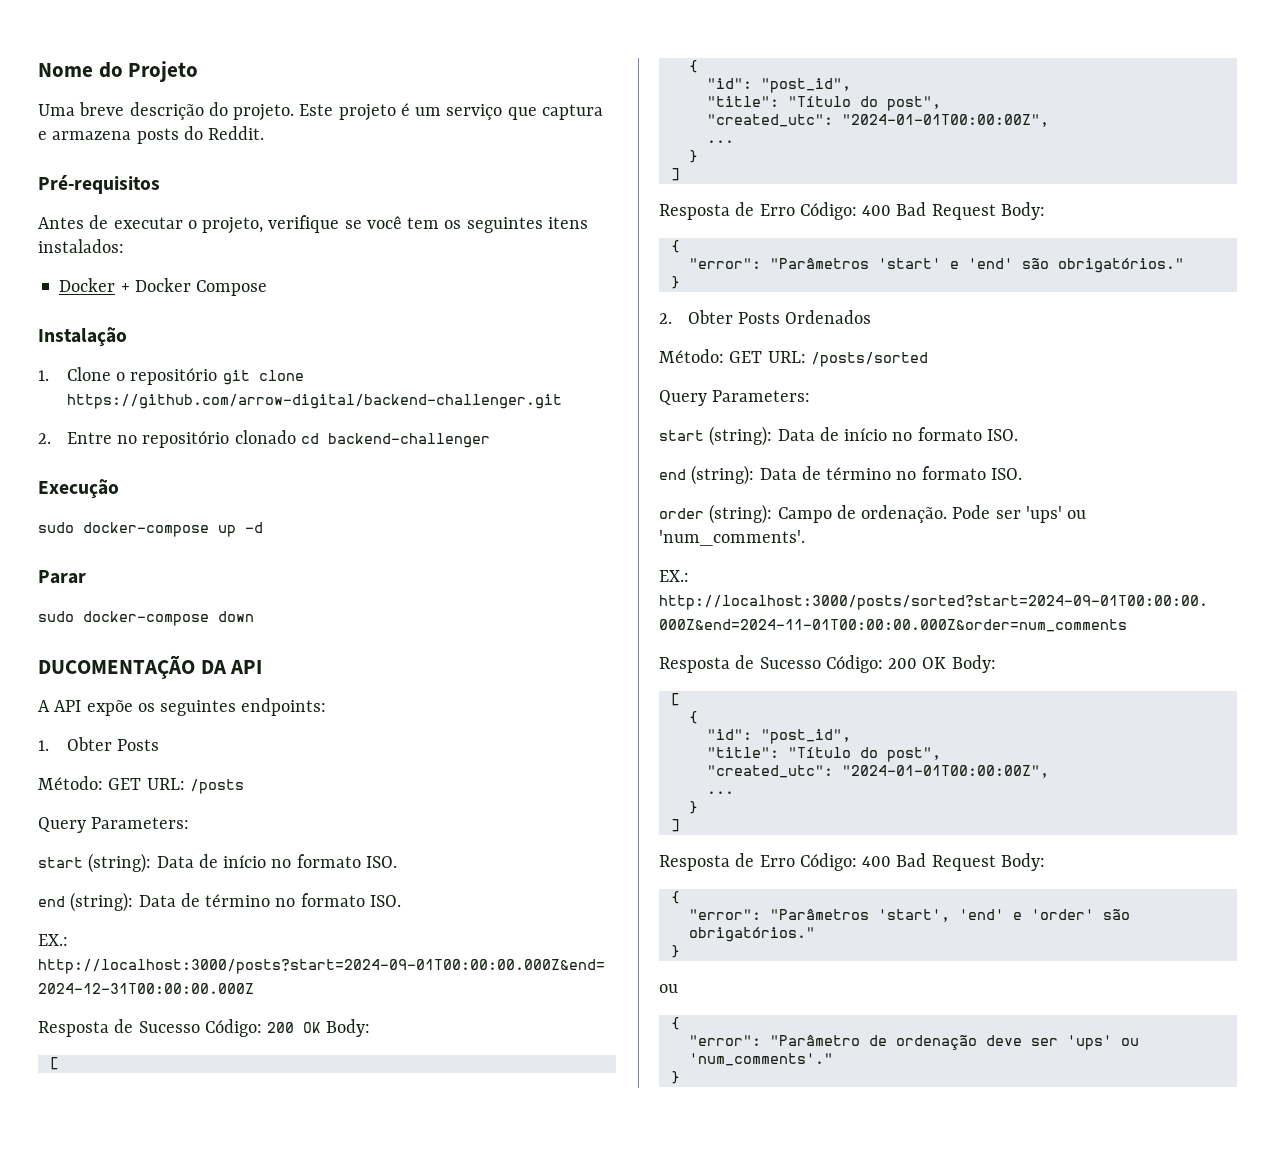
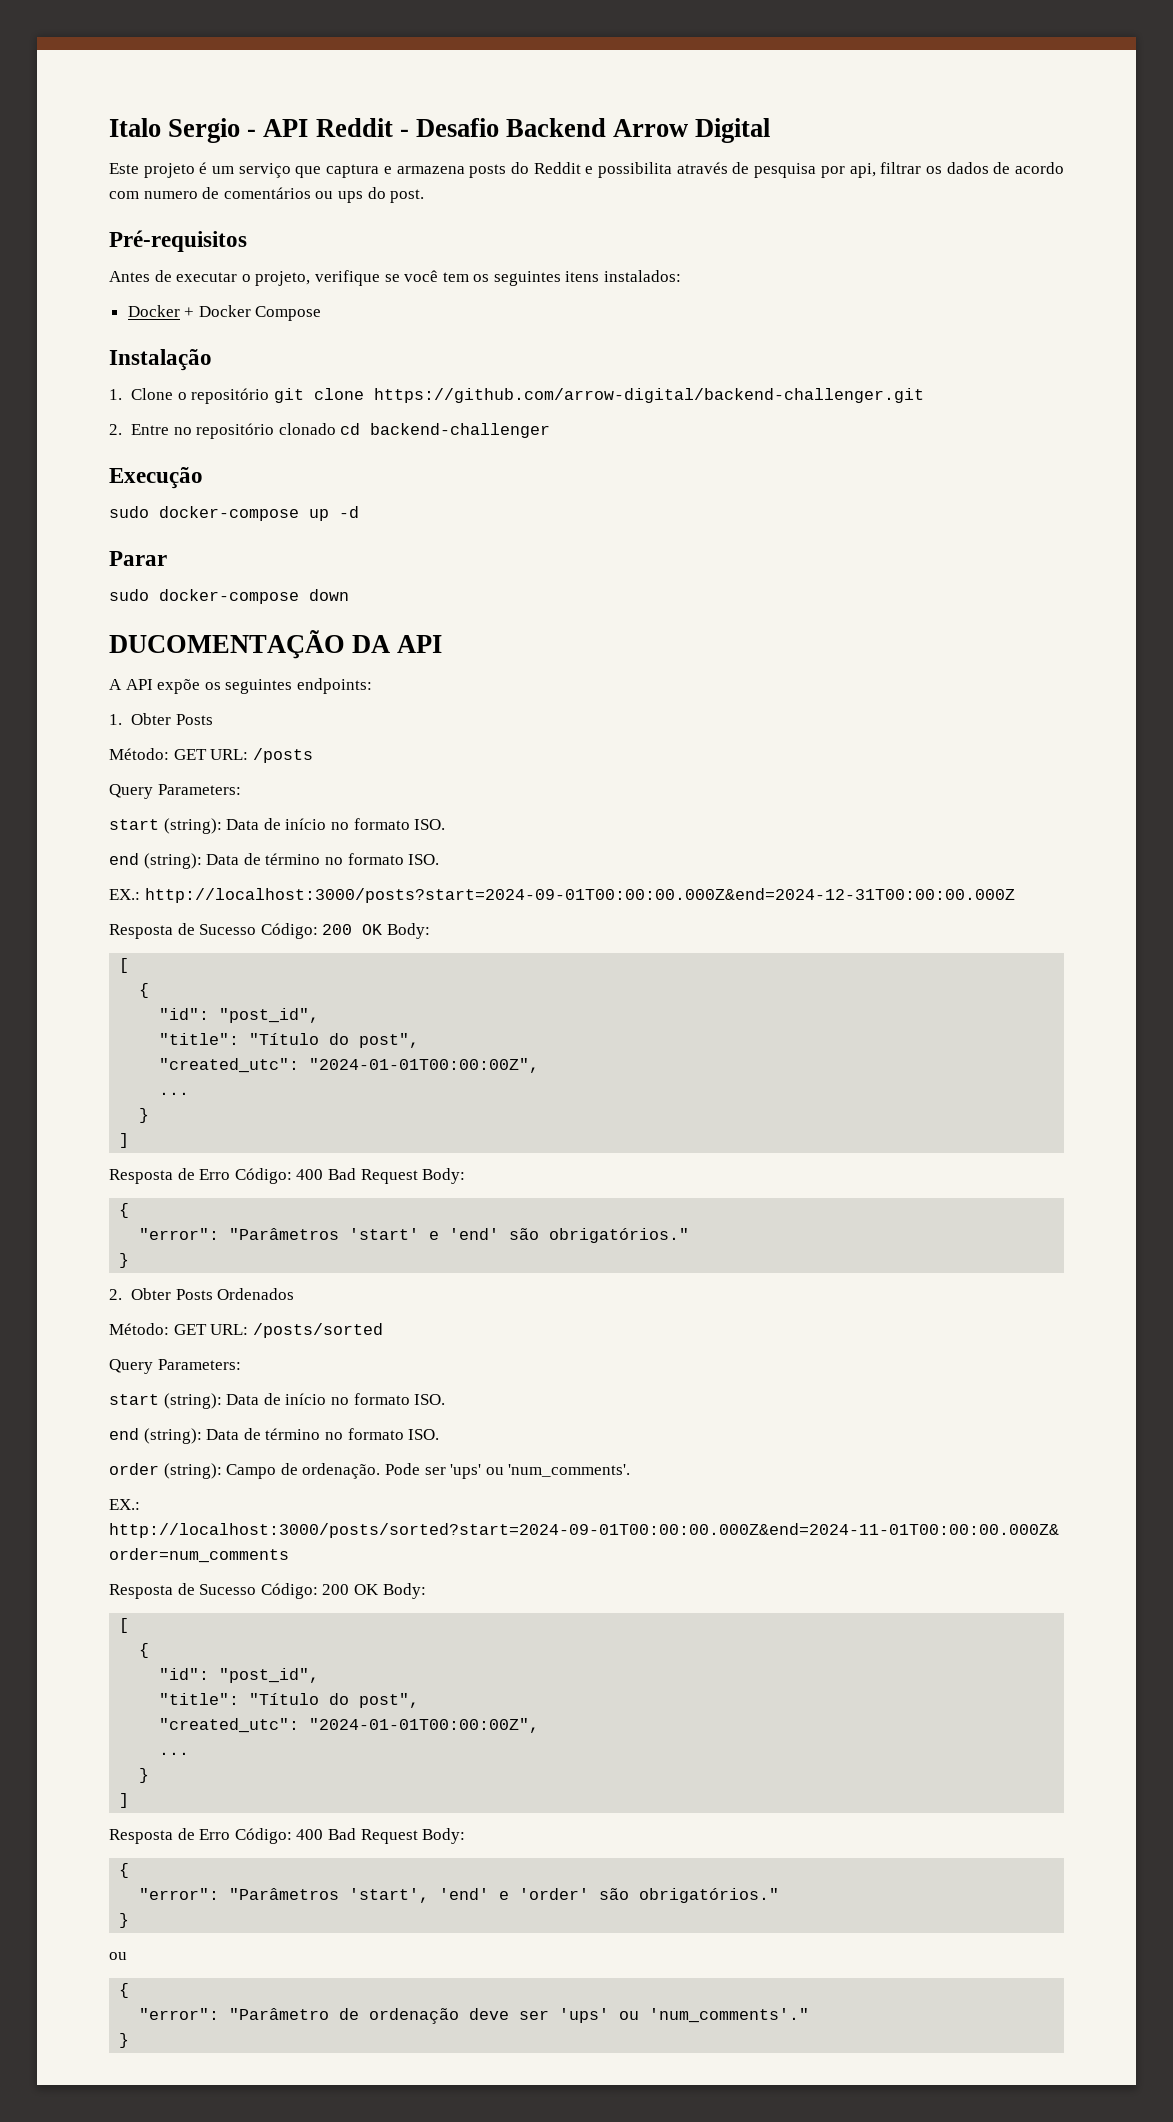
[38,61,199,82] [38,102,295,121] Nome do Projeto // Uma breve descrição do projeto. -> [109,118,771,143] Italo Sergio - API Reddit - Desafio Backend Arrow Digital //
[208,126,265,140] Reddit. -> [533,162,1064,178] [109,187,425,203] Reddit e possibilita através de pesquisa por api, filtrar os dados de acordo com numero de comentários ou ups do post.

